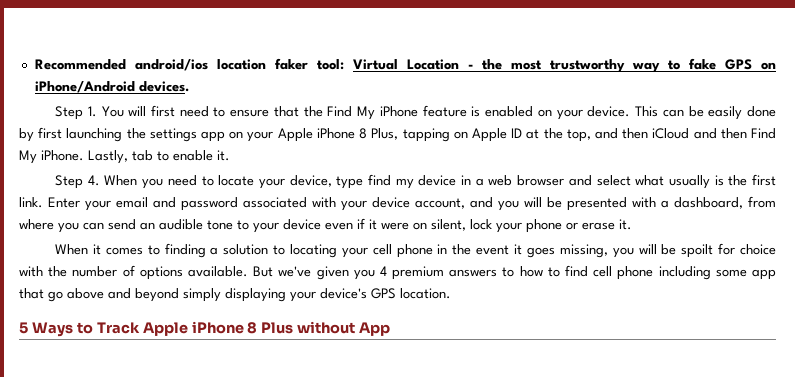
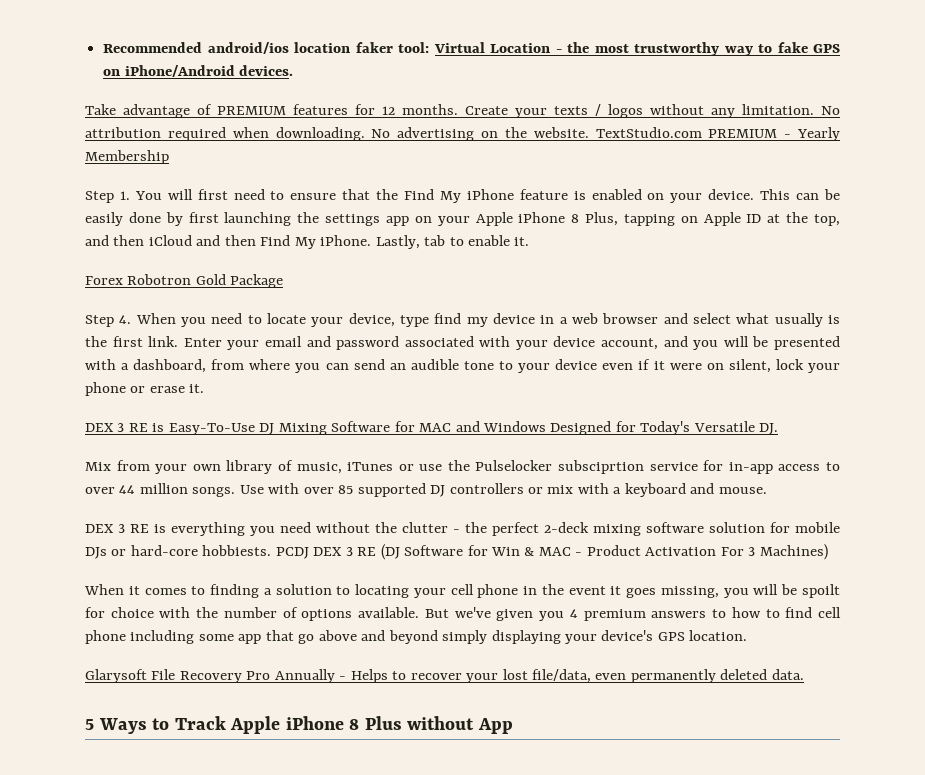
(189, 86) none -> [85,104,840,118] [85,127,840,141] [85,150,169,164] // Take advantage of PREMIUM features for 12 months. Create your texts / logos without any limitation. No attribution required when downloading. No advertising on the website. TextStudio.com PREMIUM - Yearly Membership
(230, 155) none -> [85,274,284,288] // Forex Robotron Gold Package
(632, 224) none -> [85,421,779,435] [85,460,841,474] [85,483,767,497] [85,522,840,536] [85,544,828,560] // DEX 3 RE is Easy-To-Use DJ Mixing Software for MAC and Windows Designed for Today's Versatile DJ. // Mix from your own library of music, iTunes or use the Pulselocker subsciprtion service for in-app access to over 44 million songs. Use with over 85 supported DJ controllers or mix with a keyboard and mouse. // DEX 3 RE is everything you need without the clutter - the perfect 2-deck mixing software solution for mobile DJs or hard-core hobbiests. PCDJ DEX 3 RE (DJ Software for Win & MAC - Product Activation For 3 Machines)
(451, 293) none -> [85,669,804,683] // Glarysoft File Recovery Pro Annually - Helps to recover your lost file/data, even permanently deleted data.

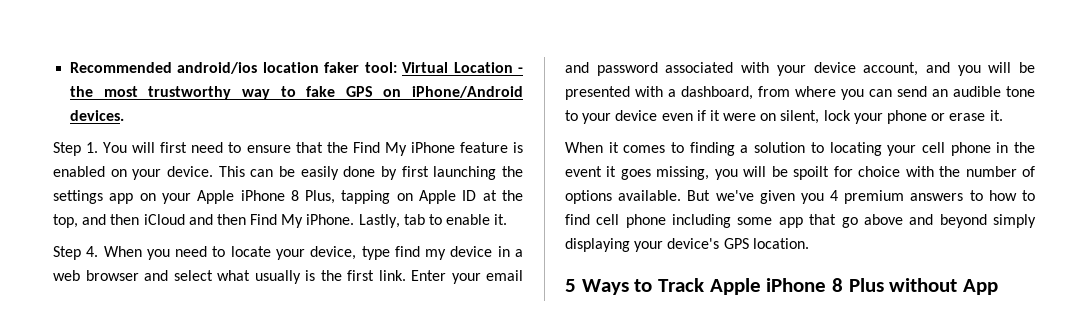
[85,104,840,118] [85,127,840,141] [85,150,169,164] // Take advantage of PREMIUM features for 12 months. Create your texts / logos without any limitation. No attribution required when downloading. No advertising on the website. TextStudio.com PREMIUM - Yearly Membership -> (125, 115) none
[85,274,284,288] // Forex Robotron Gold Package -> (508, 219) none
[85,421,779,435] [85,460,841,474] [85,483,767,497] [85,522,840,536] [85,544,828,560] // DEX 3 RE is Easy-To-Use DJ Mixing Software for MAC and Windows Designed for Today's Versatile DJ. // Mix from your own library of music, iTunes or use the Pulselocker subsciprtion service for in-app access to over 44 million songs. Use with over 85 supported DJ controllers or mix with a keyboard and mouse. // DEX 3 RE is everything you need without the clutter - the perfect 2-deck mixing software solution for mobile DJs or hard-core hobbiests. PCDJ DEX 3 RE (DJ Software for Win & MAC - Product Activation For 3 Machines) -> (1003, 115) none
[85,669,804,683] // Glarysoft File Recovery Pro Annually - Helps to recover your lost file/data, even permanently deleted data. -> (809, 243) none

